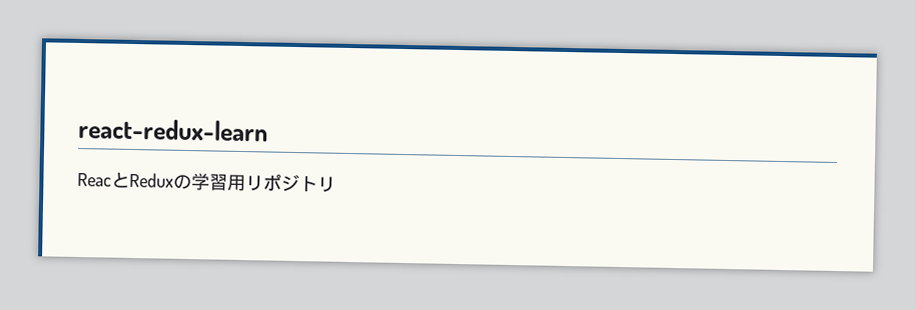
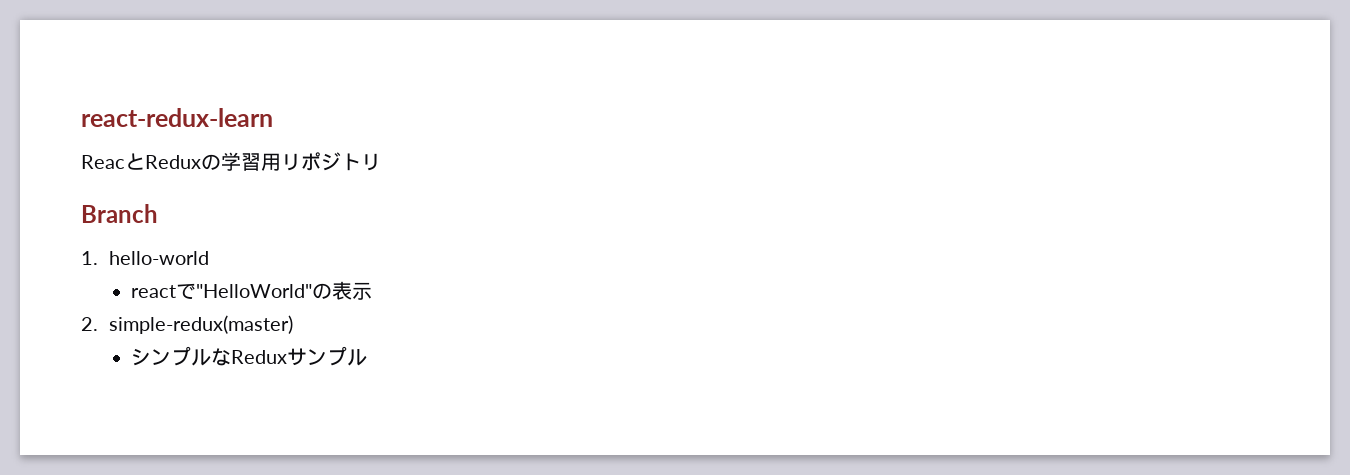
(336, 184) none -> [81,204,158,223] [81,251,210,265] [131,281,373,300] [81,315,294,334] [131,346,368,366] // Branch // 1. hello-world // reactで"HelloWorld"の表示 // 2. simple-redux(master) // シンプルなReduxサンプル

